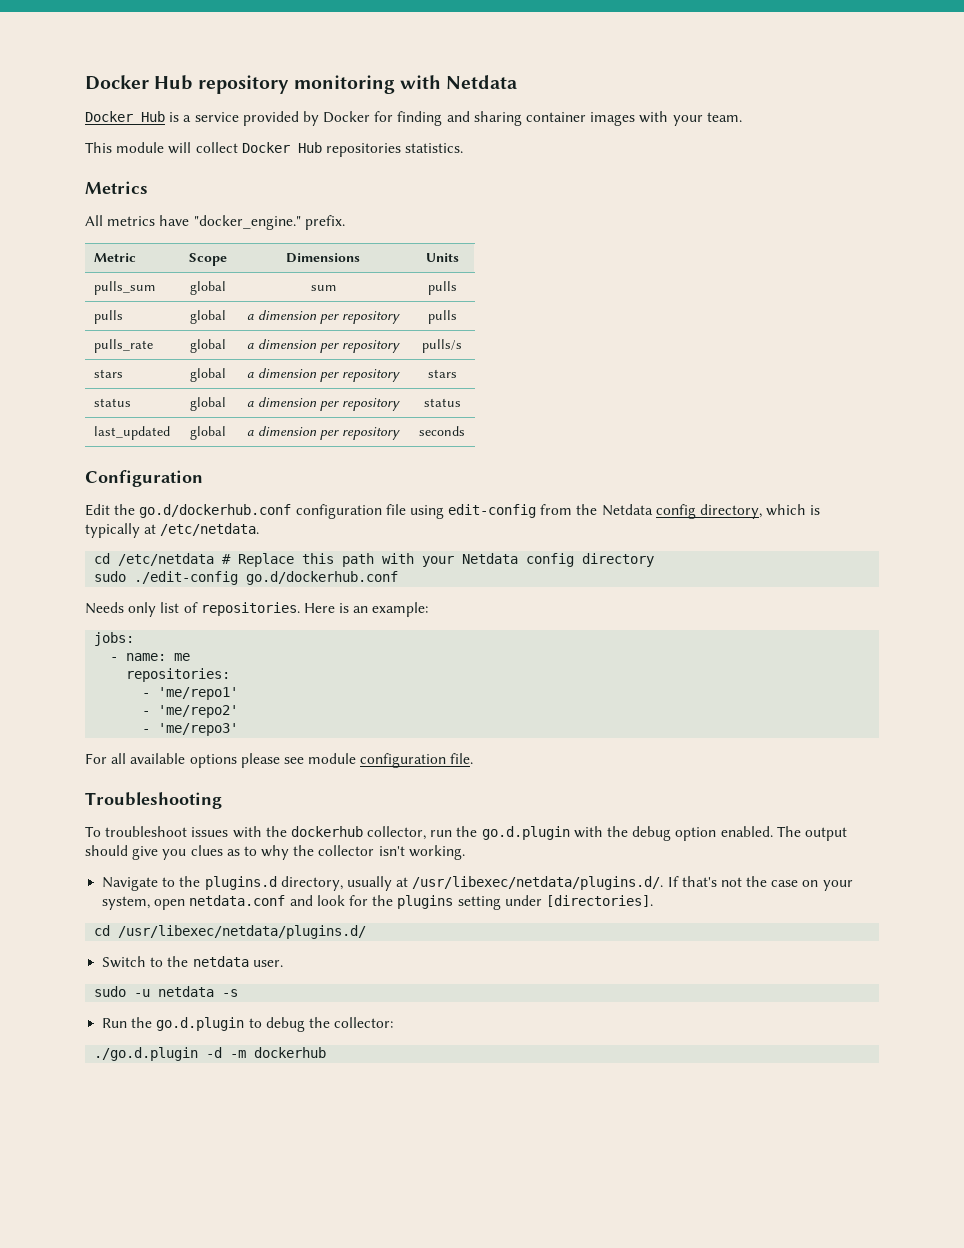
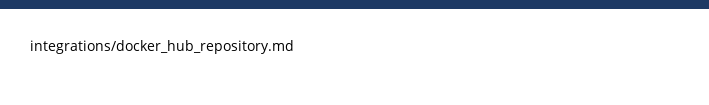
[85,75,518,94] [85,111,742,126] [85,142,464,157] [85,181,148,194] [85,215,345,230] [93,253,136,262] [189,253,227,266] [286,253,360,263] [425,253,459,262] [93,281,155,295] [190,281,226,295] [310,285,336,291] [427,281,457,295] [93,310,123,324] [190,310,226,324] [247,310,400,324] [427,310,457,324] [93,339,153,353] [190,339,226,353] [247,339,400,353] [422,339,462,353] [93,369,123,378] [190,368,226,382] [247,368,400,382] [427,369,457,378] [93,398,131,407] [190,397,226,411] [247,397,400,411] [423,398,461,407] [93,426,170,440] [190,426,226,440] [247,426,400,440] [419,426,465,436] [85,470,203,487] [85,504,821,519] [85,523,260,538] [94,553,655,567] [94,571,399,585] [85,602,429,617] [94,632,135,646] [110,653,191,661] [126,668,231,682] [142,687,239,700] [142,705,239,718] [142,723,239,736] [85,753,474,768] [85,792,222,809] [85,826,847,841] [85,845,465,860] [102,876,853,891] [102,895,653,910] [94,925,367,939] [102,956,283,968] [94,986,239,997] [102,1017,394,1032] [94,1047,327,1061] Docker Hub repository monitoring with Netdata // Docker Hub is a service provided by Docker for finding and sharing container images with your team. // This module will collect Docker Hub repositories statistics. // Metrics // All metrics have "docker_engine." prefix. // Metric | Scope | Dimensions | Units // pulls_sum | global | sum | pulls // pulls | global | a dimension per repository | pulls // pulls_rate | global | a dimension per repository | pulls/s // stars | global | a dimension per repository | stars // status | global | a dimension per repository | status // last_updated | global | a dimension per repository | seconds // Configuration // Edit the go.d/dockerhub.conf configuration file using edit-config from the Netdata config directory, which is typically at /etc/netdata. // cd /etc/netdata # Replace this path with your Netdata config directory // sudo ./edit-config go.d/dockerhub.conf // Needs only list of repositories. Here is an example: // jobs: // - name: me // repositories: // - 'me/repo1' // - 'me/repo2' // - 'me/repo3' // For all available options please see module configuration file. // Troubleshooting // To troubleshoot issues with the dockerhub collector, run the go.d.plugin with the debug option enabled. The output should give you clues as to why the collector isn't working. // Navigate to the plugins.d directory, usually at /usr/libexec/netdata/plugins.d/. If that's not the case on your system, open netdata.conf and look for the plugins setting under [directories]. // cd /usr/libexec/netdata/plugins.d/ // Switch to the netdata user. // sudo -u netdata -s // Run the go.d.plugin to debug the collector: // ./go.d.plugin -d -m dockerhub -> [30,40,294,54] integrations/docker_hub_repository.md

